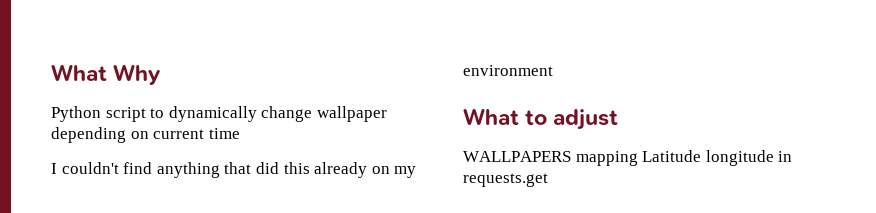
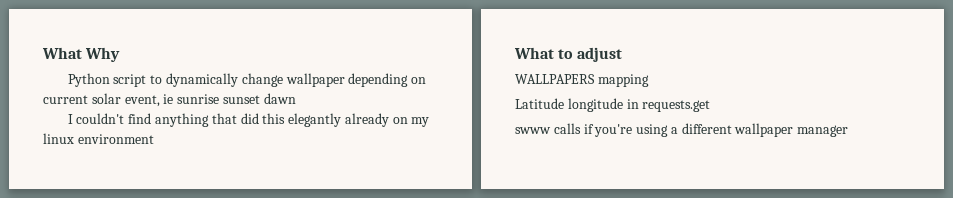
[208,128,240,139] time -> [91,93,296,107] solar event, ie sunrise sunset dawn
(310, 168) none -> [288,113,342,127] elegantly
(417, 172) none -> [43,133,74,144] linux
(638, 158) none -> (649, 80) //
(548, 180) none -> [515,123,849,137] // swww calls if you're using a different wallpaper manager

